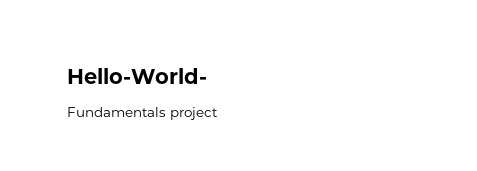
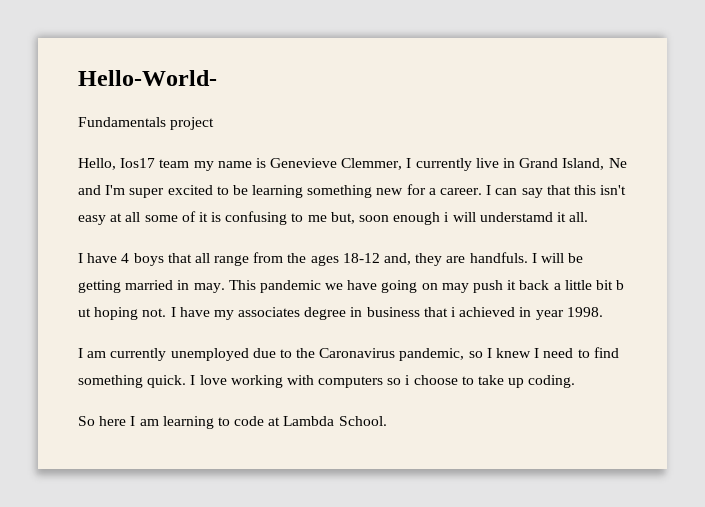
(218, 113) none -> [78,158,627,171] [78,184,627,198] [78,211,589,225] [78,252,584,266] [78,280,625,293] [78,307,603,320] [78,347,619,361] [78,375,576,388] [78,416,387,429] // Hello, Ios17 team my name is Genevieve Clemmer, I currently live in Grand Island, Ne and I'm super excited to be learning something new for a career. I can say that this isn't easy at all some of it is confusing to me but, soon enough i will understamd it all. // I have 4 boys that all range from the ages 18-12 and, they are handfuls. I will be getting married in may. This pandemic we have going on may push it back a little bit b ut hoping not. I have my associates degree in business that i achieved in year 1998. // I am currently unemployed due to the Caronavirus pandemic, so I knew I need to find something quick. I love working with computers so i choose to take up coding. // So here I am learning to code at Lambda School.

